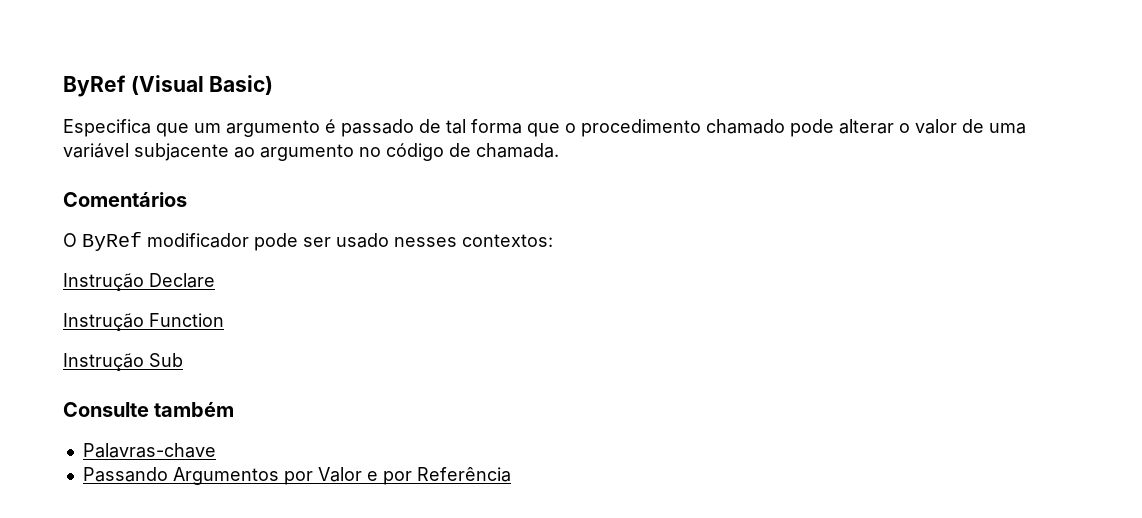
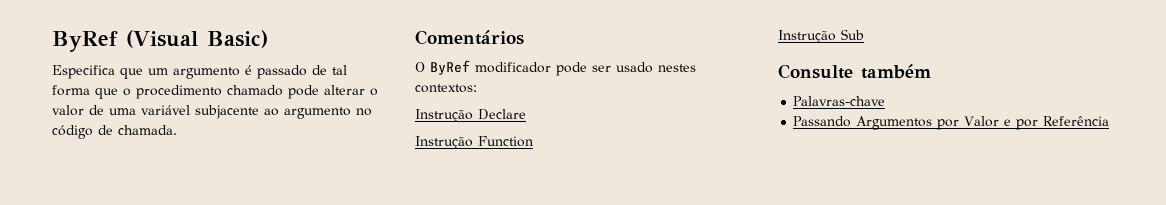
[394,237,457,247] nesses -> [658,64,696,72] nestes

